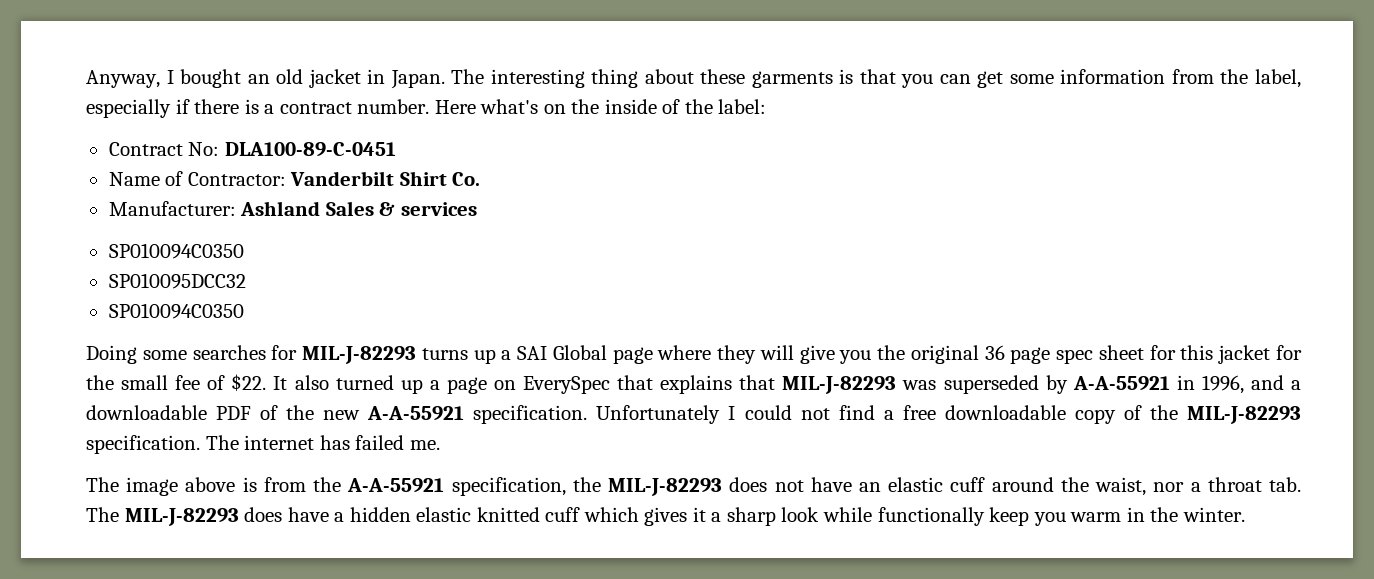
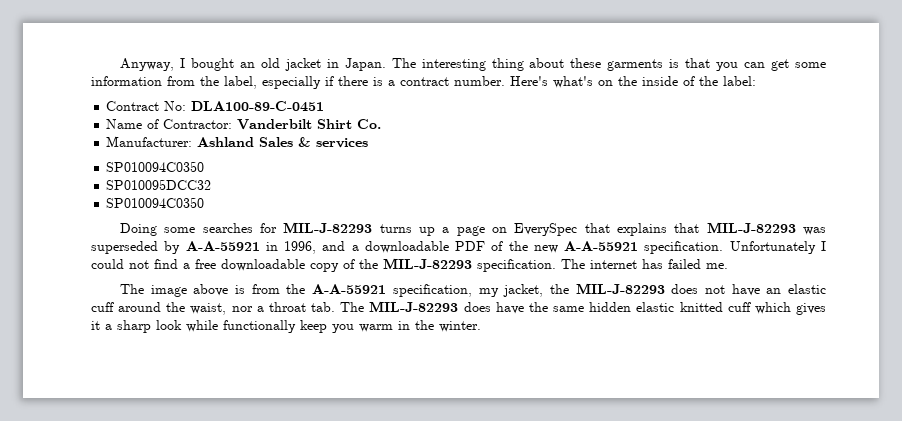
[434,100,476,114] Here -> [510,76,548,86] Here's
[517,345,1302,364] [86,374,440,394] SAI Global page where they will give you the original 36 page spec sheet for this jacket for the small fee of $22. It also turned up a -> (450, 230) none
(566, 486) none -> [478,284,544,297] my jacket,
[334,512,345,522] a -> [528,302,585,312] the same

